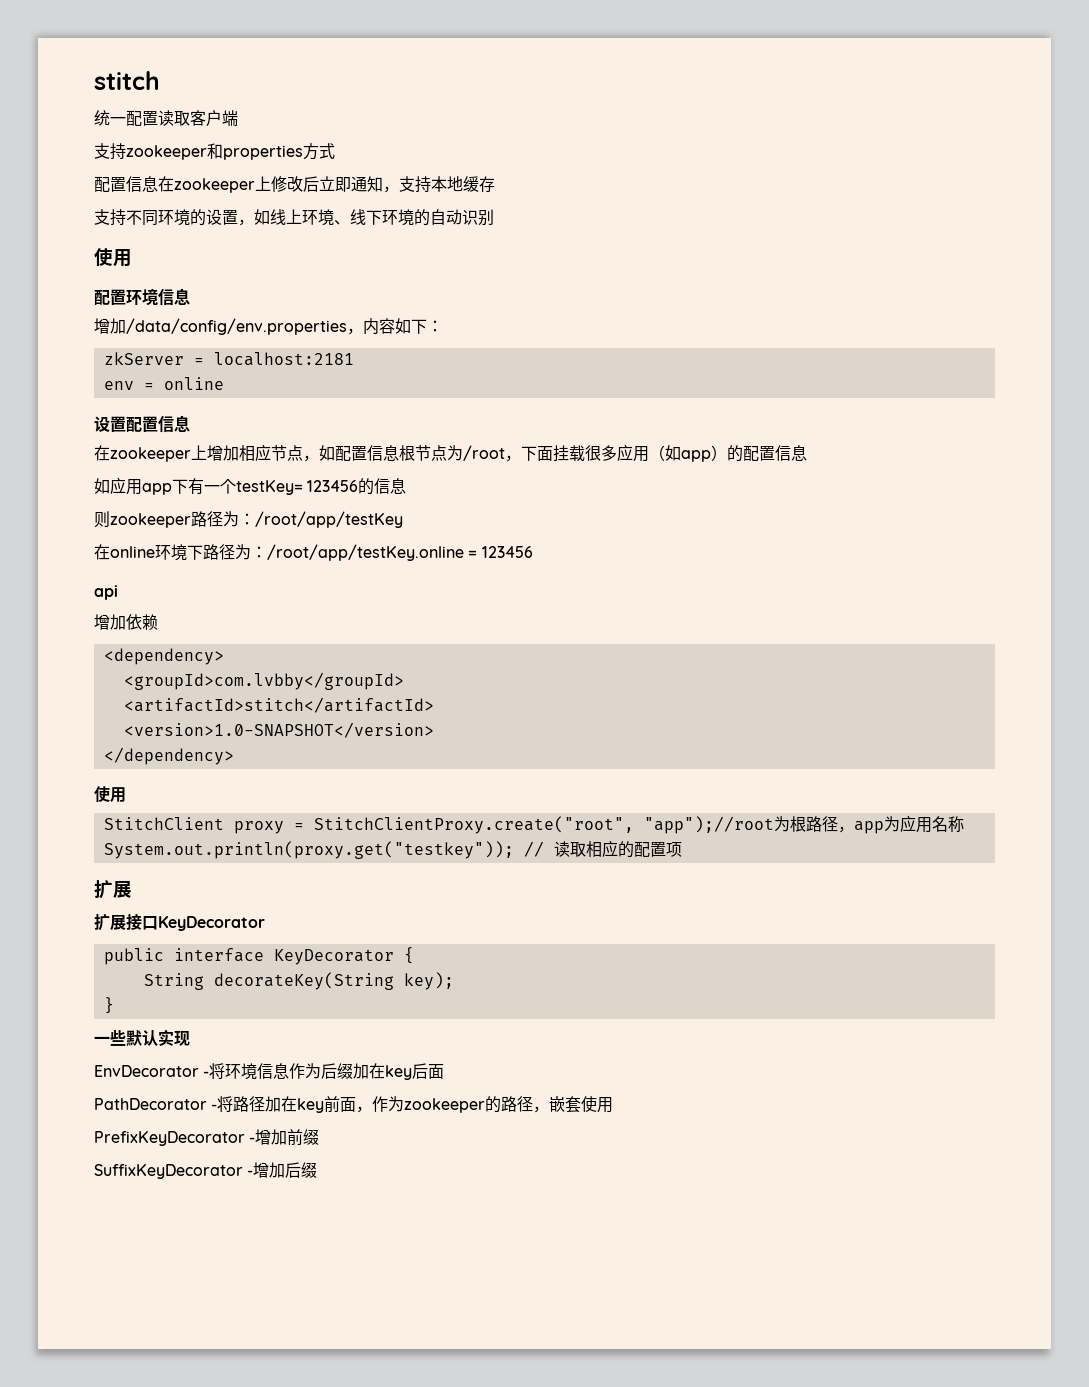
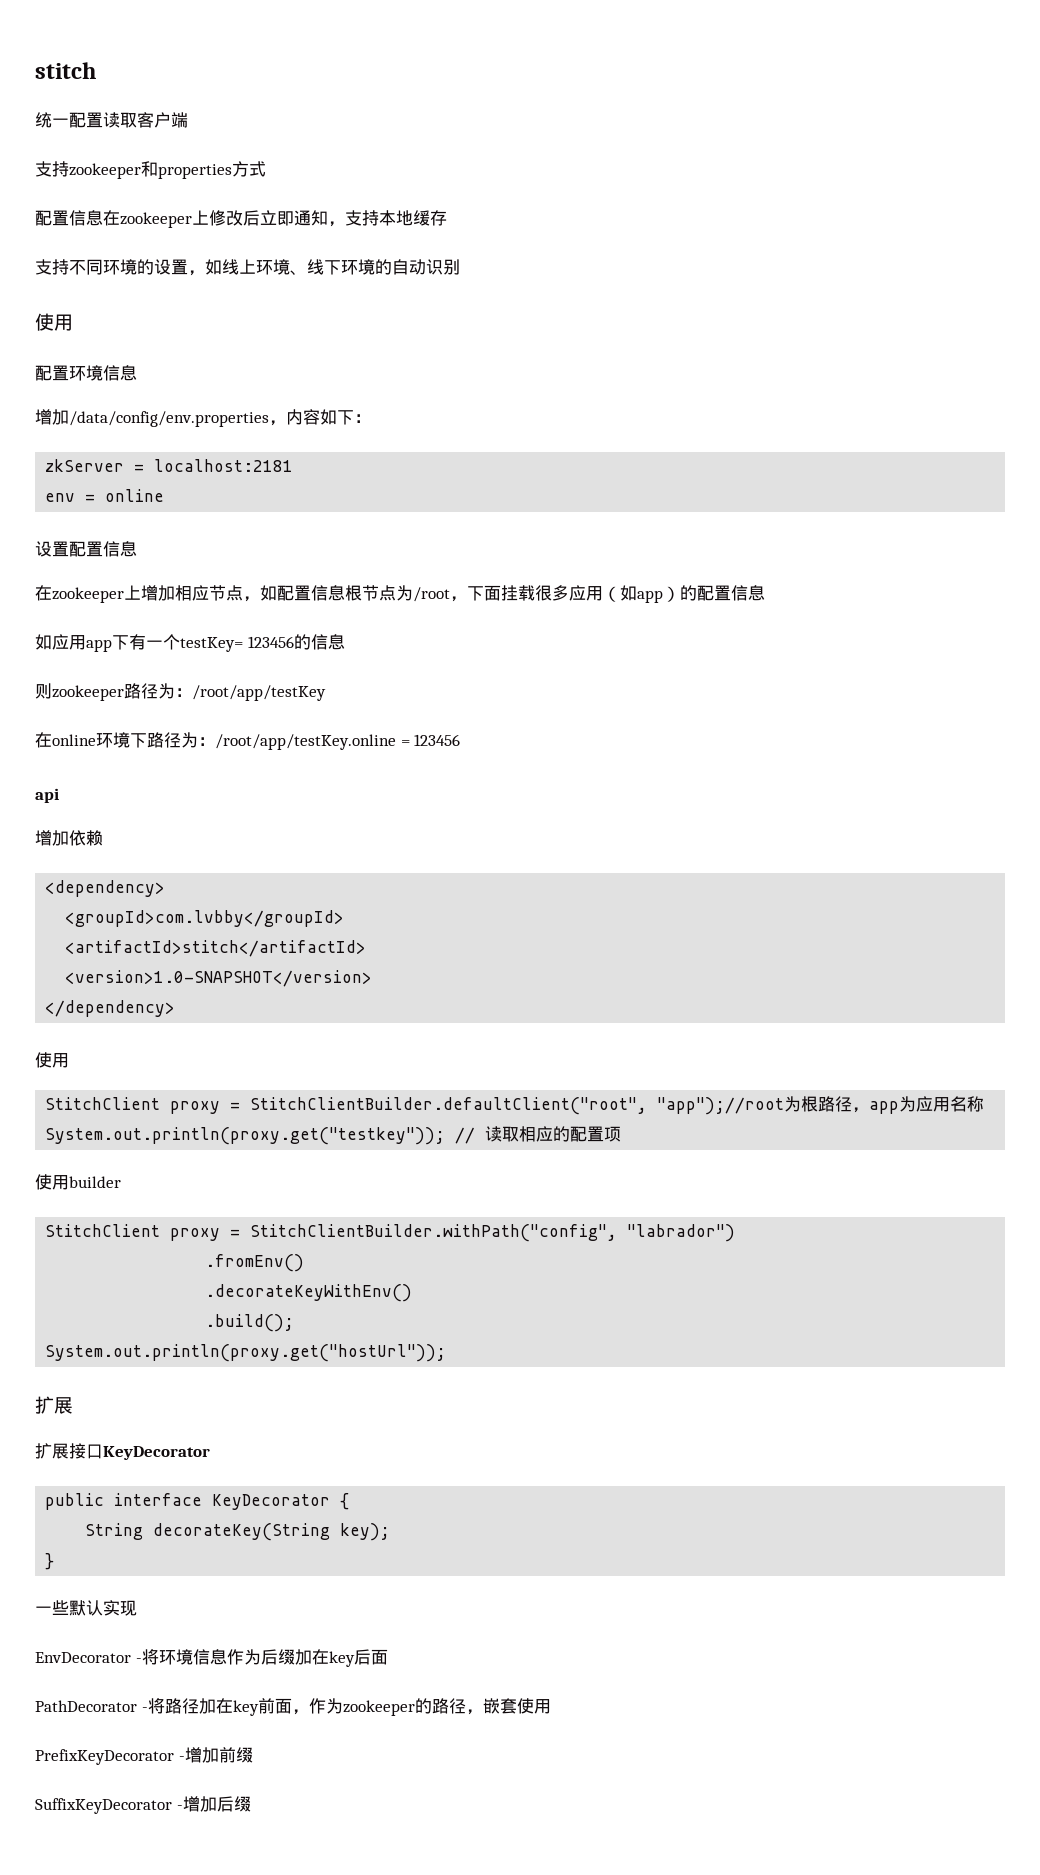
[313,816,634,834] StitchClientProxy.create("root", -> [250,1097,648,1115] StitchClientBuilder.defaultClient("root",
(682, 849) none -> [35,1174,121,1190] [45,1224,736,1242] [205,1254,305,1272] [205,1284,413,1302] [205,1314,295,1332] [45,1344,447,1362] // 使用builder // StitchClient proxy = StitchClientBuilder.withPath("config", "labrador") // .fromEnv() // .decorateKeyWithEnv() // .build(); // System.out.println(proxy.get("hostUrl"));

